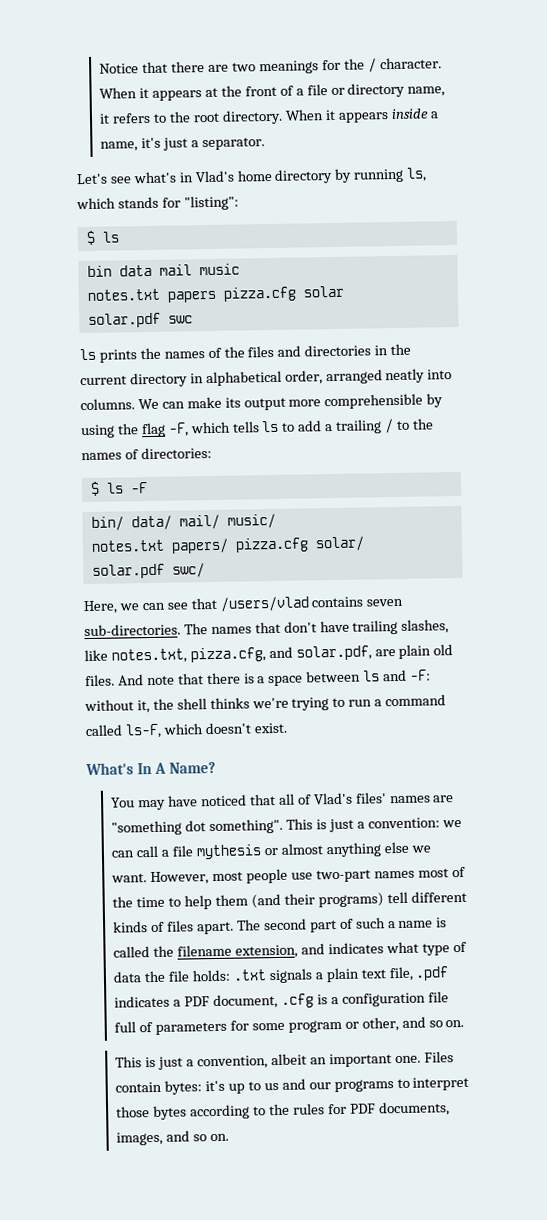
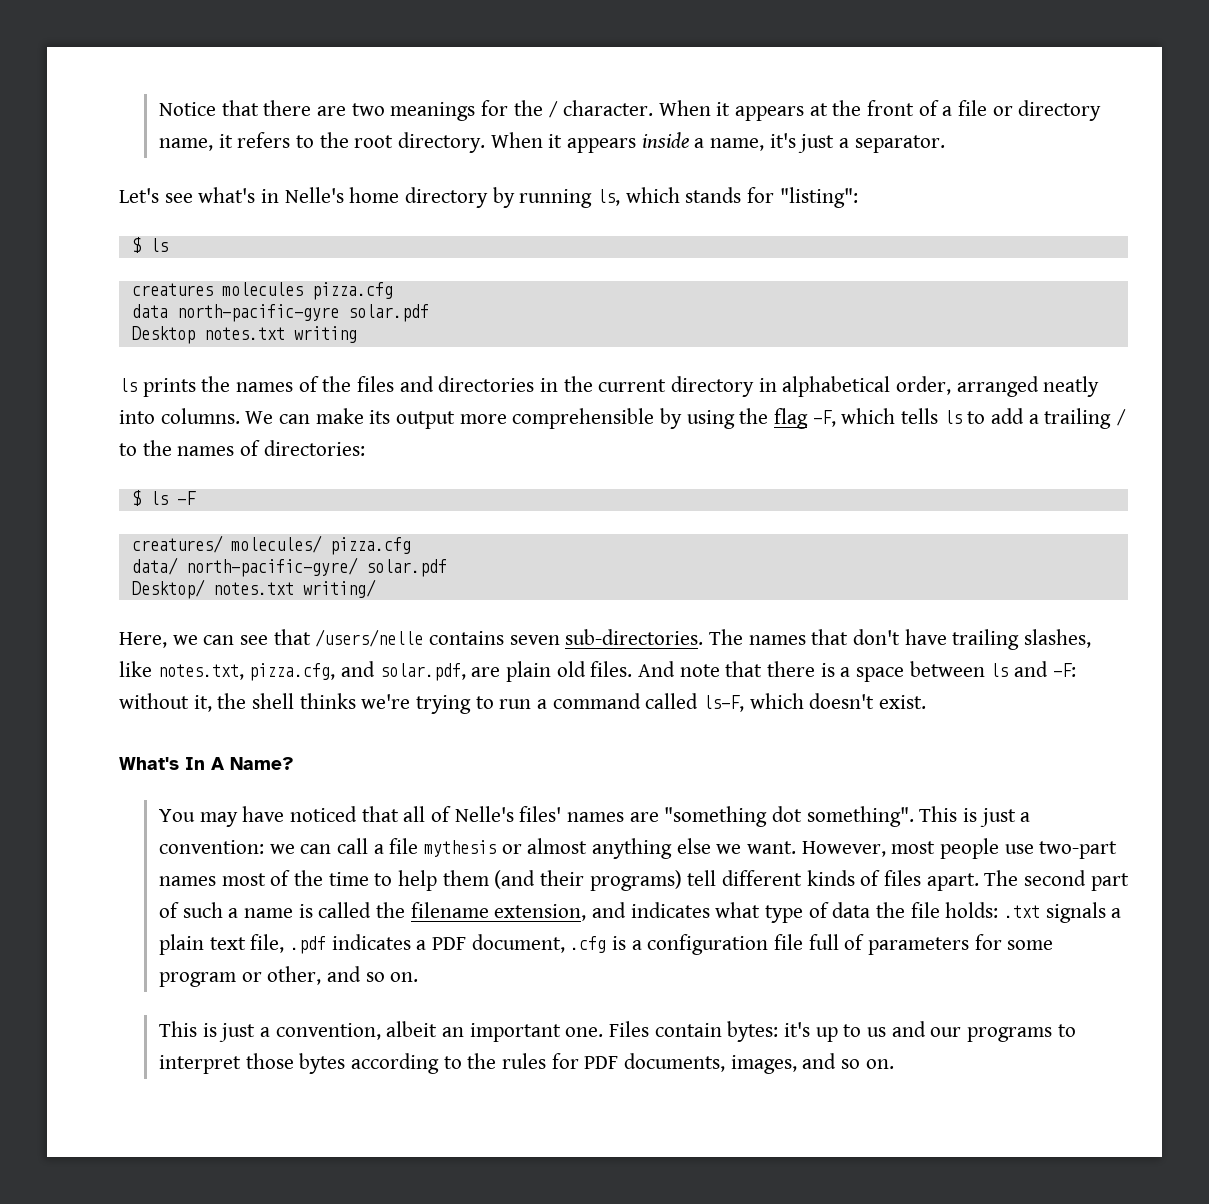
[194,170,235,183] Vlad's -> [284,187,344,203] Nelle's
[86,263,240,277] [86,285,344,303] [87,312,193,328] bin data mail music // notes.txt papers pizza.cfg solar // solar.pdf swc -> [131,282,393,300] [131,304,429,322] [131,326,357,344] creatures molecules pizza.cfg // data north-pacific-gyre solar.pdf // Desktop notes.txt writing
[90,513,276,531] [90,536,365,554] [91,563,205,579] bin/ data/ mail/ music/ // notes.txt papers/ pizza.cfg solar/ // solar.pdf swc/ -> [131,535,411,555] [131,557,447,577] [131,579,376,599] creatures/ molecules/ pizza.cfg // data/ north-pacific-gyre/ solar.pdf // Desktop/ notes.txt writing/
[219,596,310,612] /users/vlad -> [315,629,424,647] /users/nelle
[312,792,353,805] Vlad's -> [454,806,514,822] Nelle's

